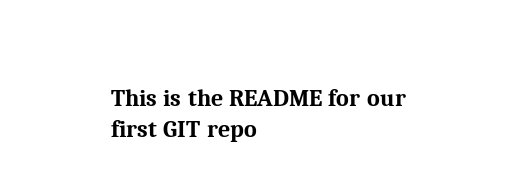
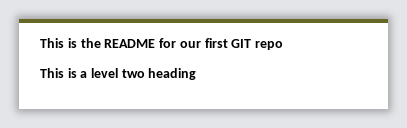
(257, 133) none -> [40,68,197,80] // This is a level two heading

